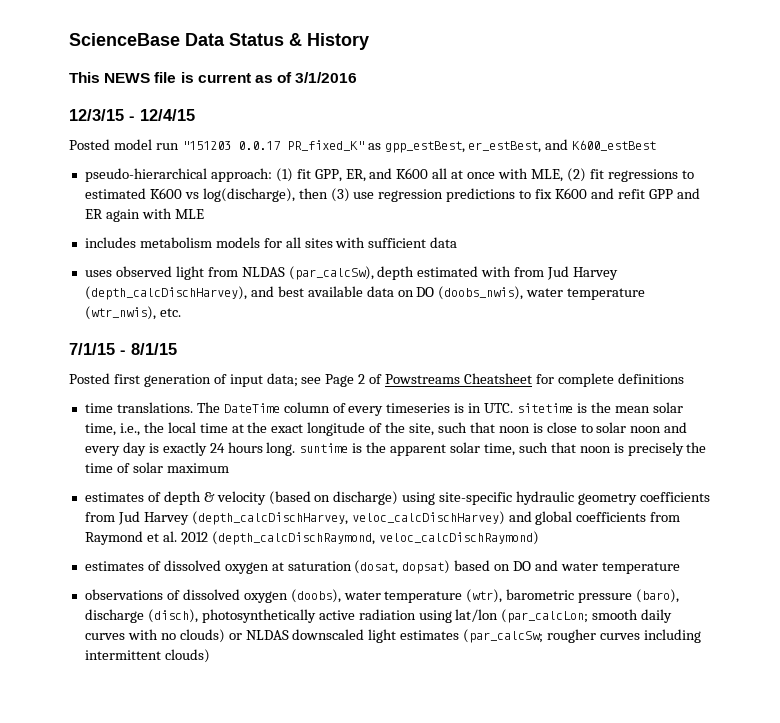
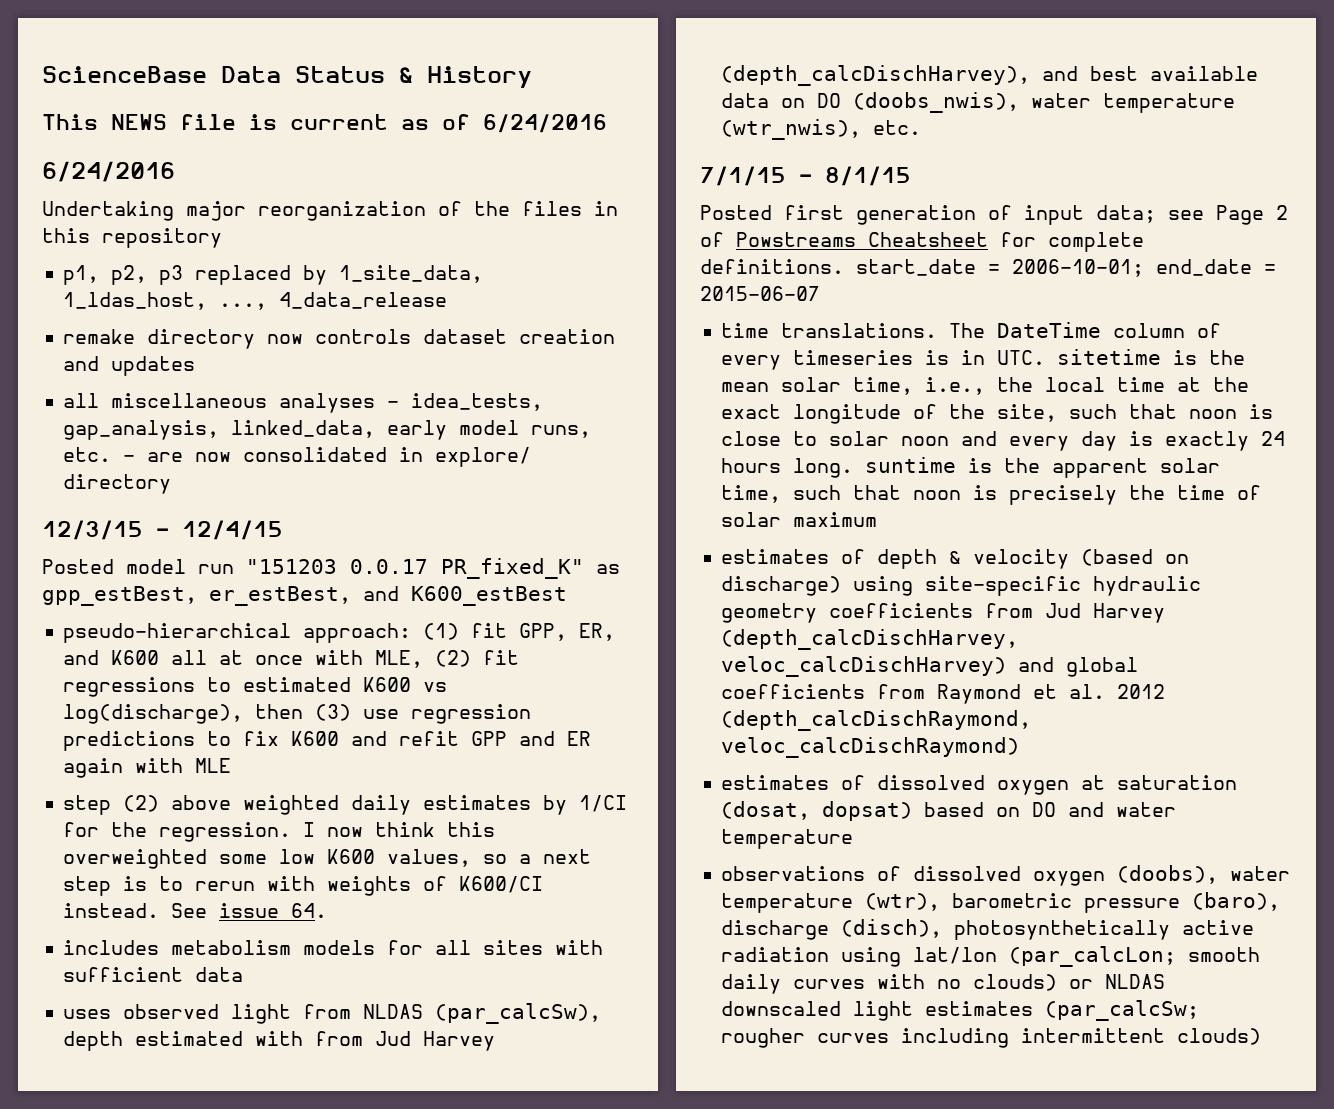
[295,72,358,83] 3/1/2016 -> [483,114,607,133] [42,161,175,182] [42,201,618,221] [42,228,222,248] [63,265,484,285] [63,292,448,310] [63,329,616,349] [63,356,196,376] [63,393,544,413] [63,420,592,440] [63,447,532,467] [63,474,172,494] 6/24/2016 // 6/24/2016 // Undertaking major reorganization of the files in this repository // p1, p2, p3 replaced by 1_site_data, 1_ldas_host, ..., 4_data_release // remake directory now controls dataset creation and updates // all miscellaneous analyses - idea_tests, gap_analysis, linked_data, early model runs, etc. - are now consolidated in explore/ directory
(204, 214) none -> [63,795,628,815] [63,822,496,842] [63,849,592,869] [63,876,544,896] [63,903,328,918] // step (2) above weighted daily estimates by 1/CI for the regression. I now think this overweighted some low K600 values, so a next step is to rerun with weights of K600/CI instead. See issue 64.
[617,373,684,384] definitions -> [700,259,1276,277] [700,286,820,301] definitions. start_date = 2006-10-01; end_date = 2015-06-07

